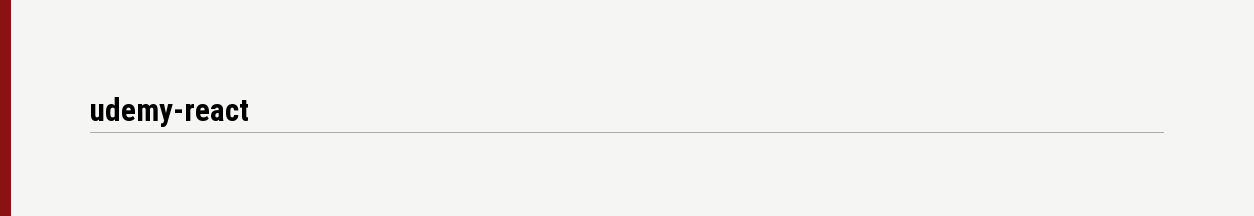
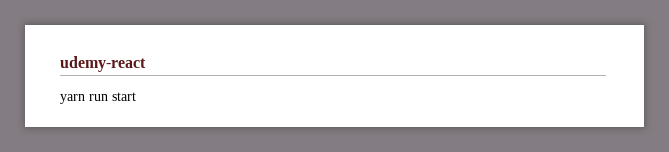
(249, 112) none -> [60,92,136,104] // yarn run start

